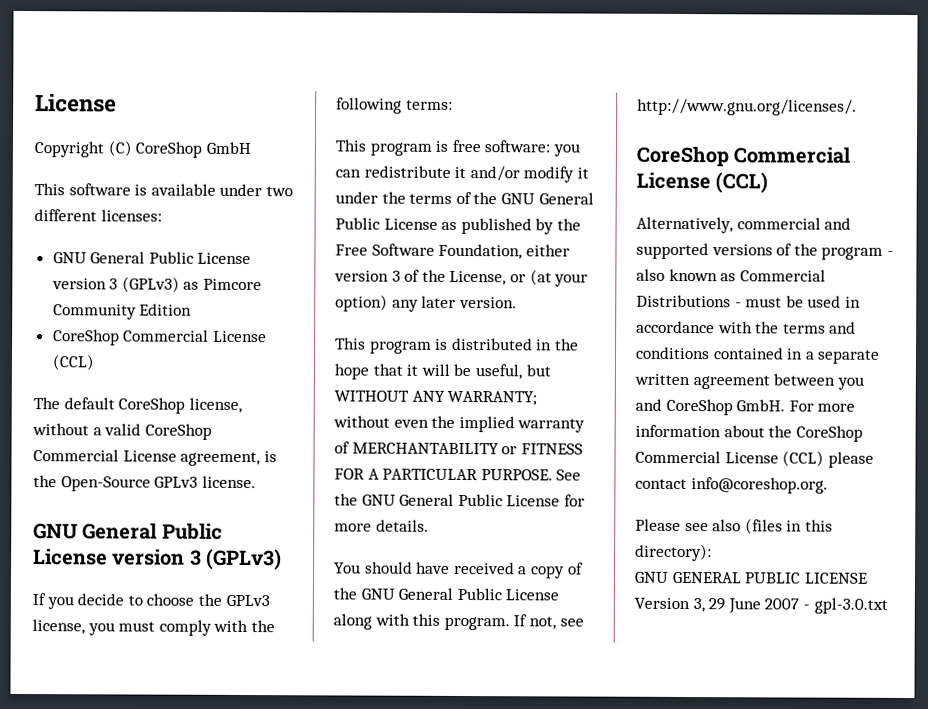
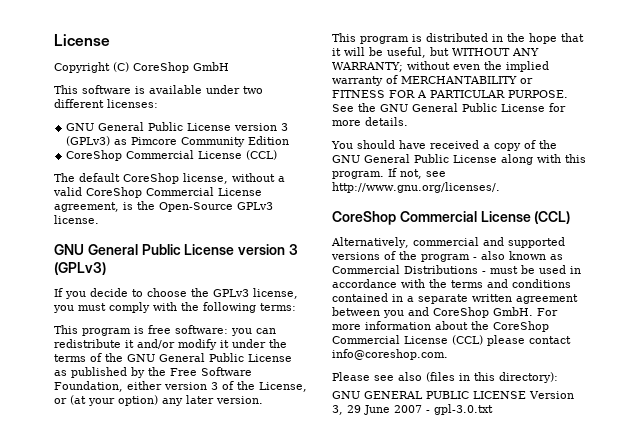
[690,477,828,494] info@coreshop.org. -> [332,349,448,360] info@coreshop.com.

